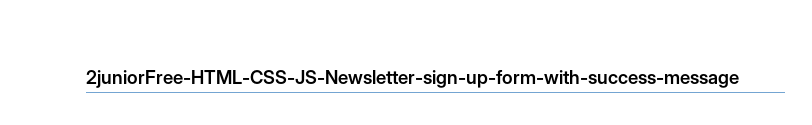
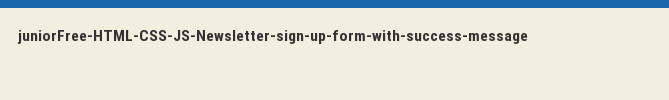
[86,70,739,88] 2juniorFree-HTML-CSS-JS-Newsletter-sign-up-form-with-success-message -> [17,30,528,44] juniorFree-HTML-CSS-JS-Newsletter-sign-up-form-with-success-message

